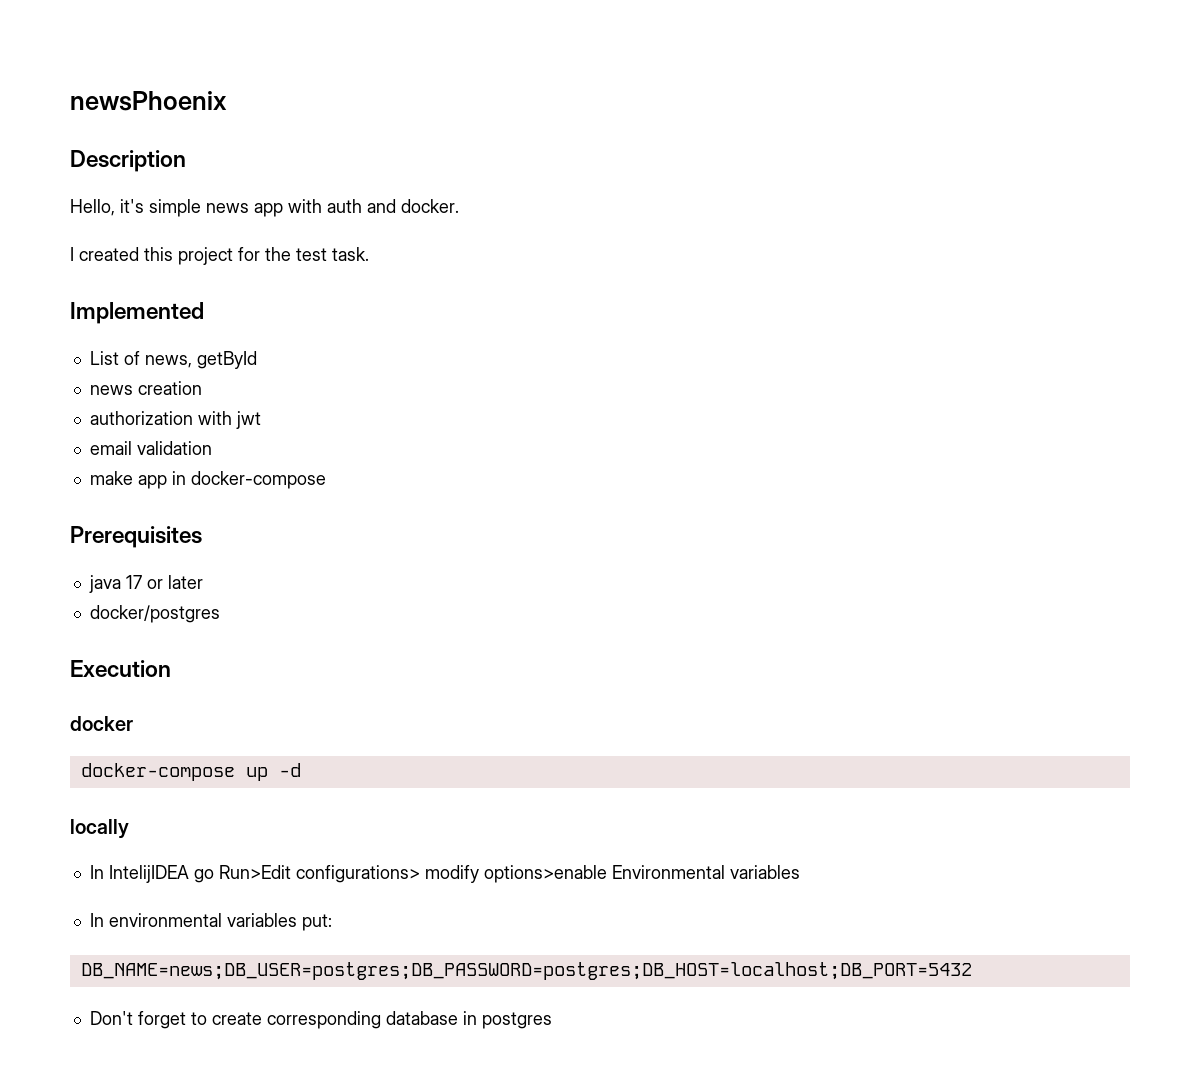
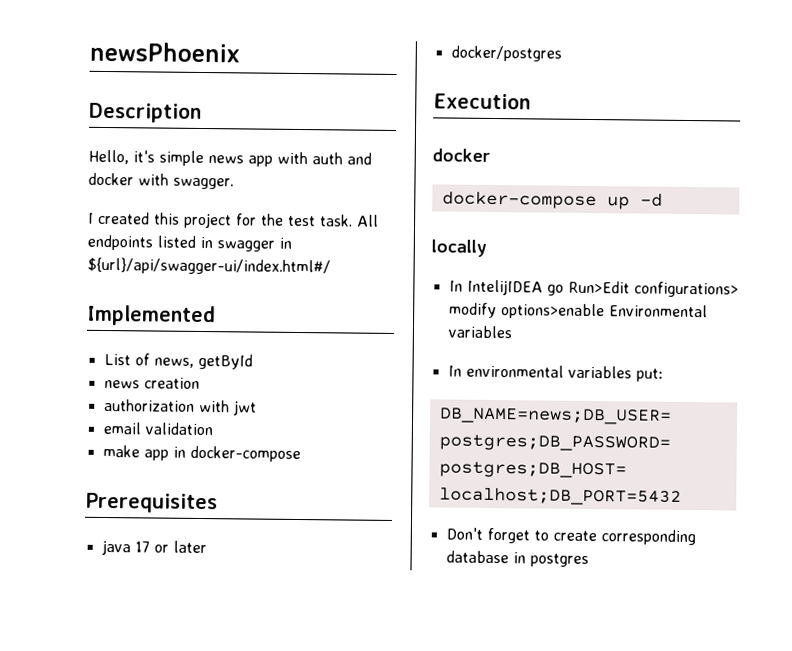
[401,199,459,213] docker. -> [88,172,234,190] docker with swagger.
(369, 254) none -> [357,214,379,227] [87,234,292,252] [87,256,331,276] All endpoints listed in swagger in ${url}/api/swagger-ui/index.html#/

